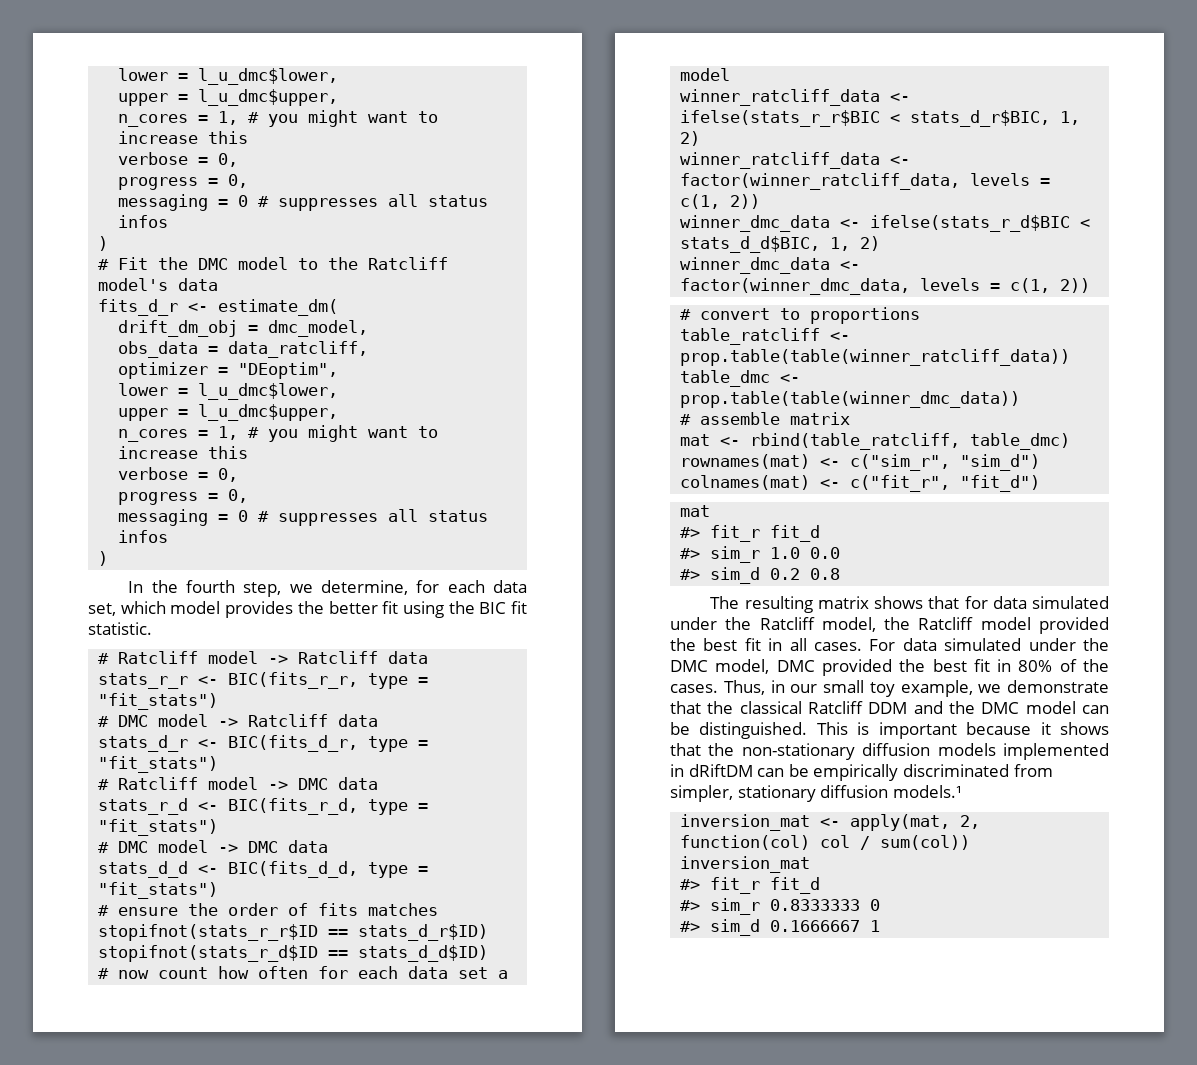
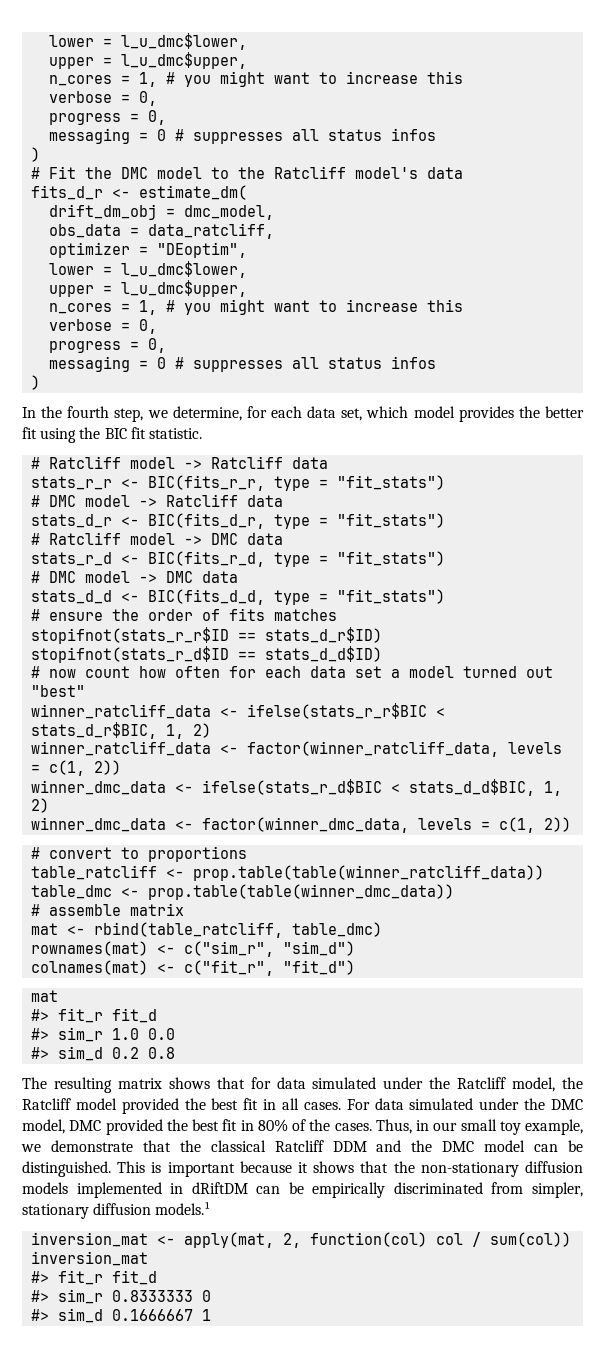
(731, 74) none -> [463,666,554,678] [31,685,86,697] turned out "best"

